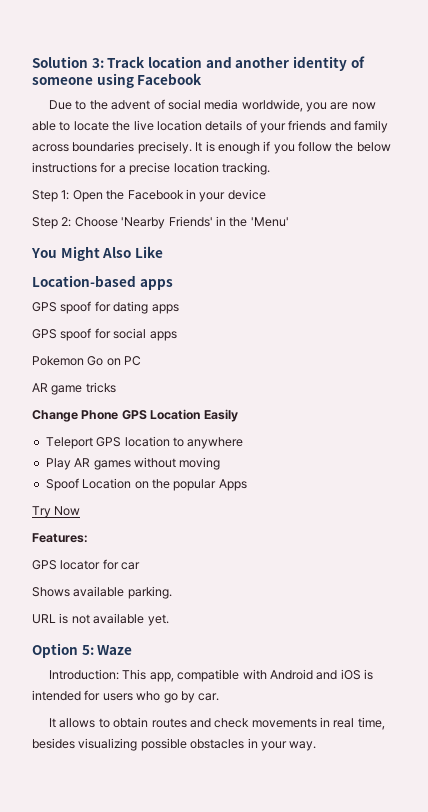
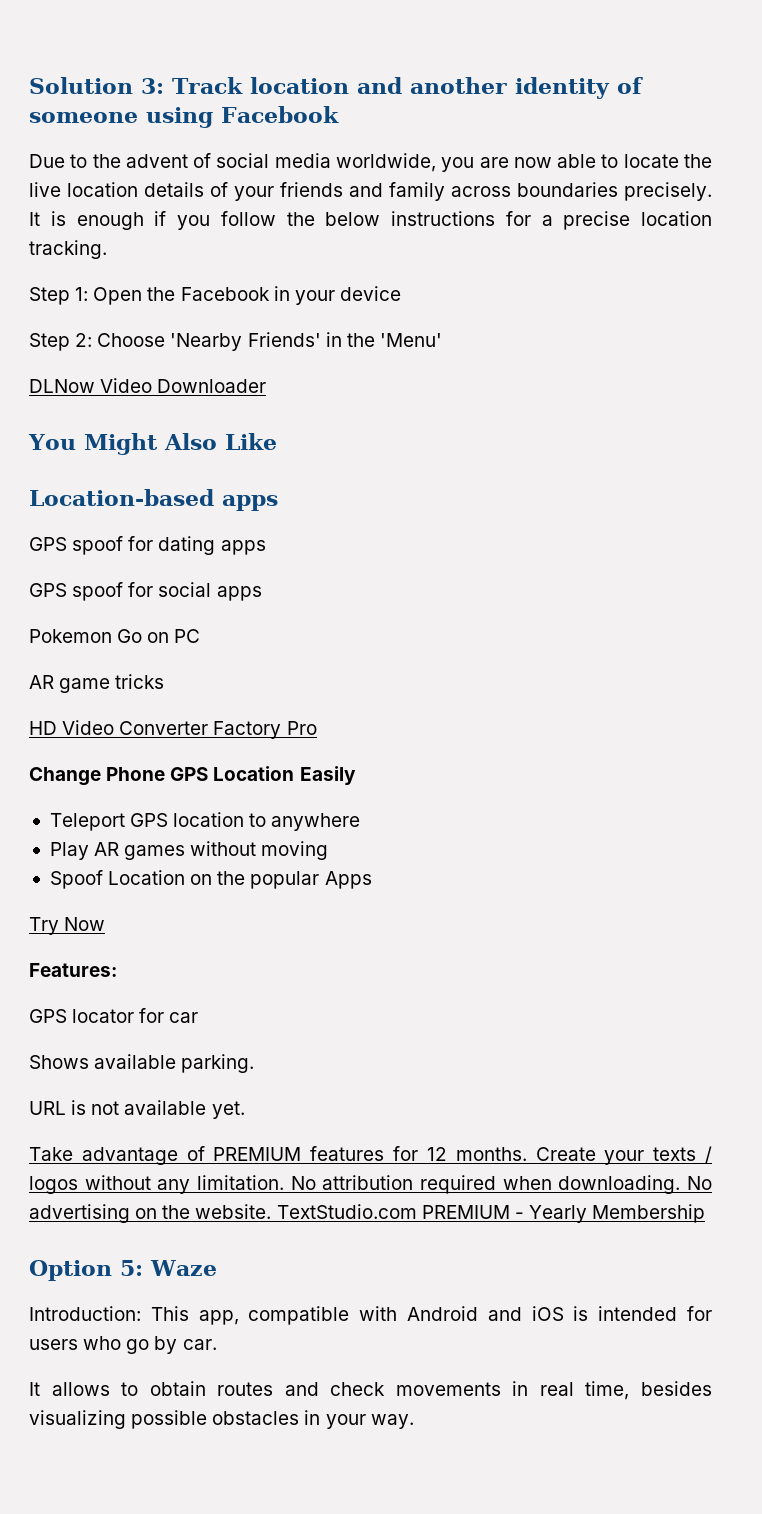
(289, 222) none -> [29,378,267,393] // DLNow Video Downloader
(116, 387) none -> [29,720,317,739] // HD Video Converter Factory Pro
(169, 620) none -> [29,1146,713,1165] [29,1175,712,1194] [29,1204,706,1223] // Take advantage of PREMIUM features for 12 months. Create your texts / logos without any limitation. No attribution required when downloading. No advertising on the website. TextStudio.com PREMIUM - Yearly Membership

